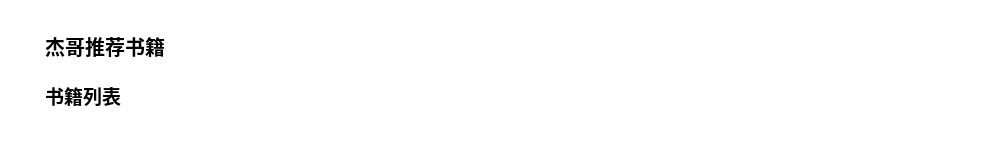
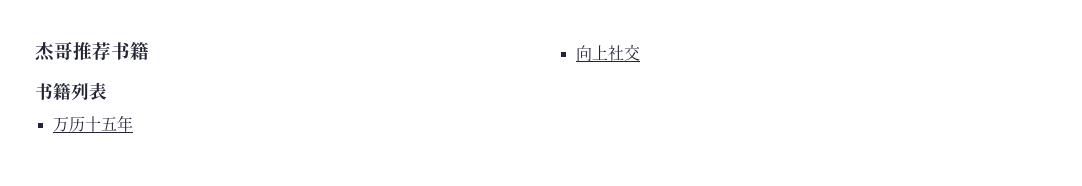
(121, 96) none -> [52,115,133,132] [575,44,640,61] // 万历十五年 // 向上社交

